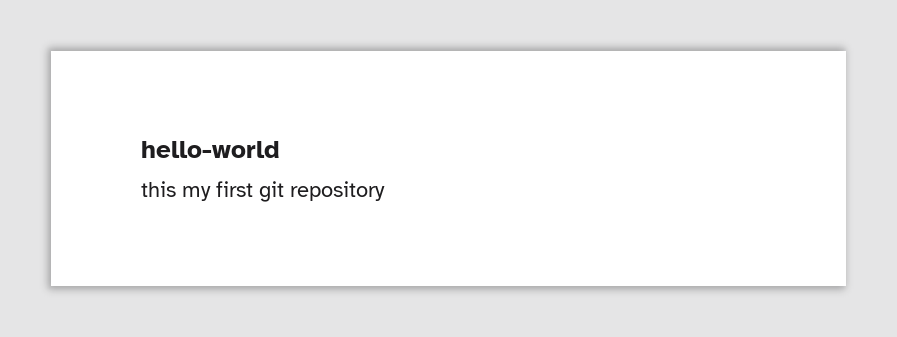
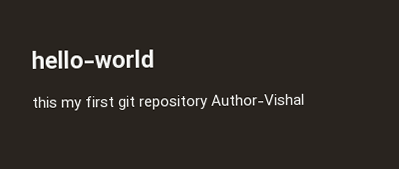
(385, 191) none -> [211,93,306,106] Author-Vishal

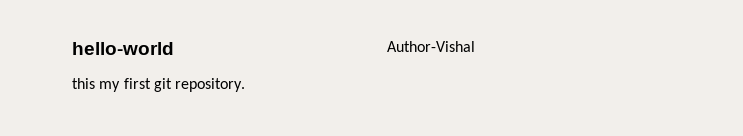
[139,94,209,110] repository -> [175,78,246,92] repository. //

